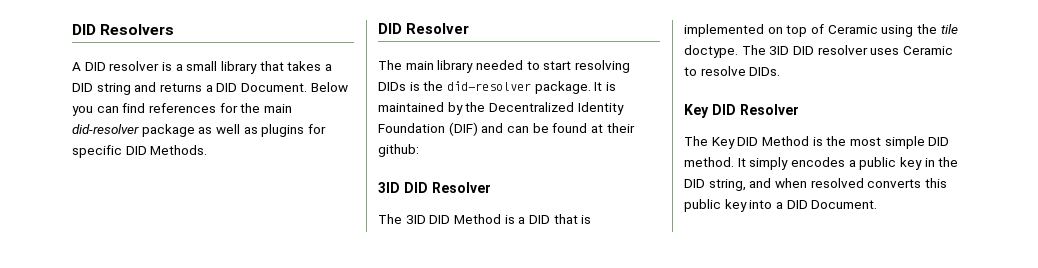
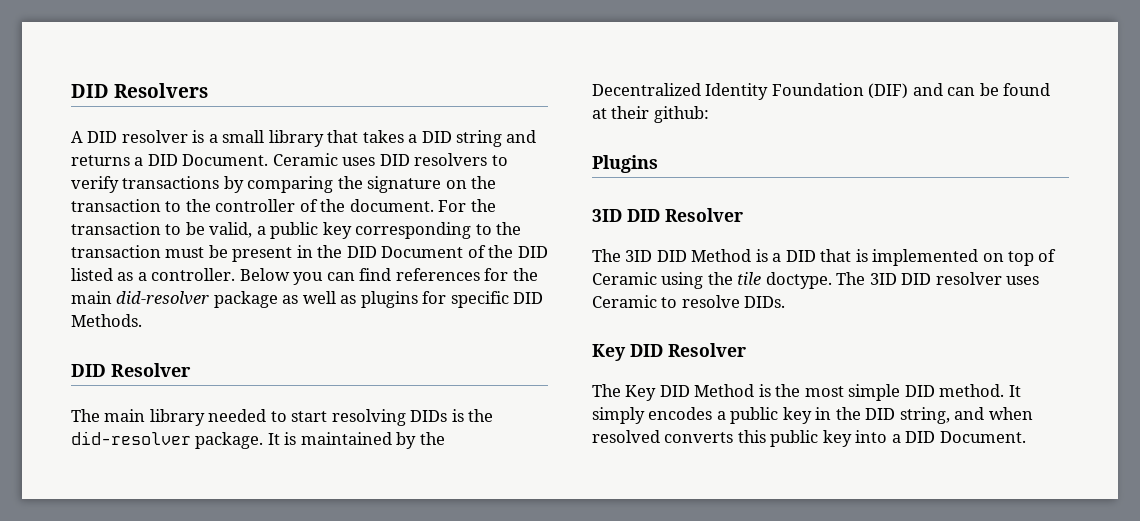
(307, 87) none -> [272,153,508,166] [71,176,497,193] [71,199,496,212] [71,222,522,239] [71,245,548,262] [71,268,236,281] Ceramic uses DID resolvers to verify transactions by comparing the signature on the transaction to the controller of the document. For the transaction to be valid, a public key corresponding to the transaction must be present in the DID Document of the DID listed as a controller.
(419, 150) none -> [592,155,658,173] // Plugins

